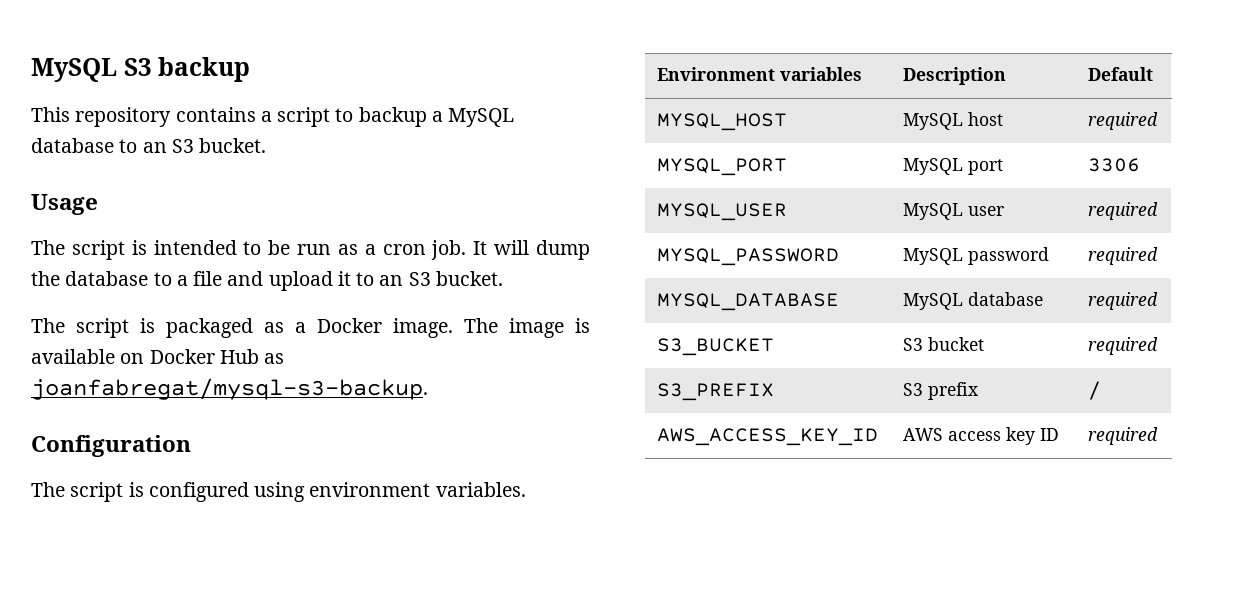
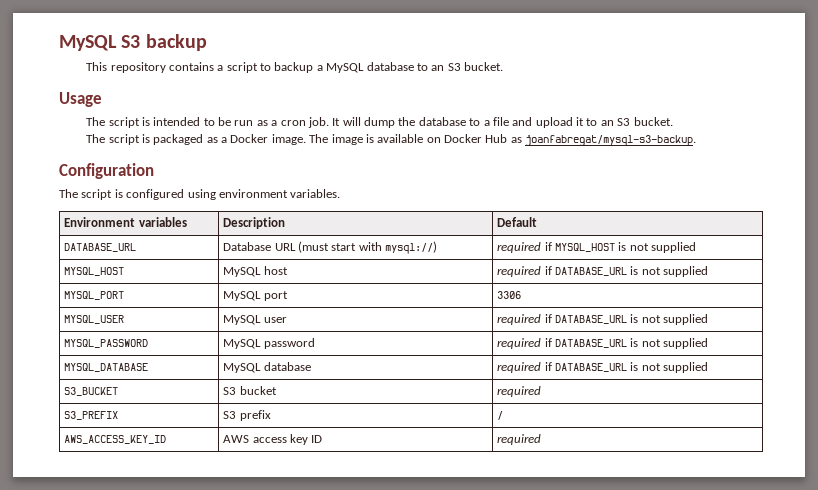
(1154, 74) none -> [64,243,137,252] [223,241,438,254] [497,242,697,253] // DATABASE_URL | Database URL (must start with mysql://) | required if MYSQL_HOST is not supplied
(1159, 121) none -> [544,266,709,277] if DATABASE_URL is not supplied
(1159, 211) none -> [544,314,709,325] if DATABASE_URL is not supplied
(1159, 256) none -> [544,338,709,349] if DATABASE_URL is not supplied
(1159, 301) none -> [544,362,709,373] if DATABASE_URL is not supplied

